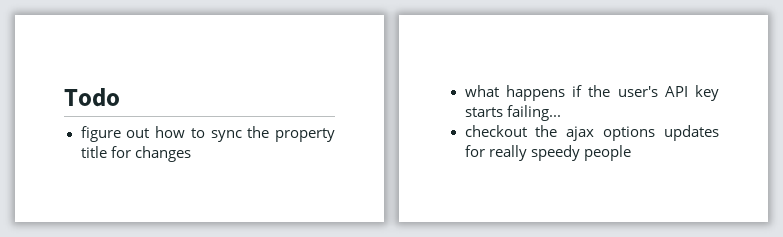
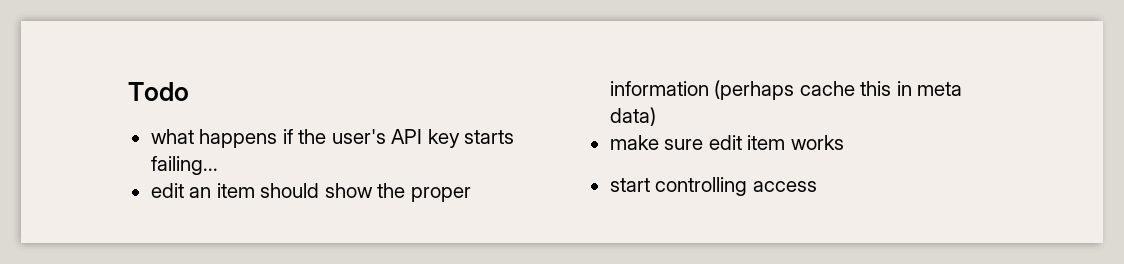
[80,126,335,142] [80,146,191,162] // figure out how to sync the property title for changes -> (189, 91) none
[464,125,719,141] [464,145,631,161] checkout the ajax options updates for really speedy people -> [150,183,471,202] [609,80,963,100] [609,107,656,126] [609,135,844,150] [609,177,817,196] edit an item should show the proper information (perhaps cache this in meta data) // make sure edit item works // start controlling access

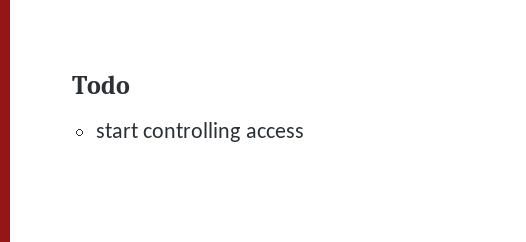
[150,129,515,148] [150,156,218,175] [150,183,471,202] [609,80,963,100] [609,107,656,126] [609,135,844,150] // what happens if the user's API key starts failing... // edit an item should show the proper information (perhaps cache this in meta data) // make sure edit item works -> (130, 84) none

